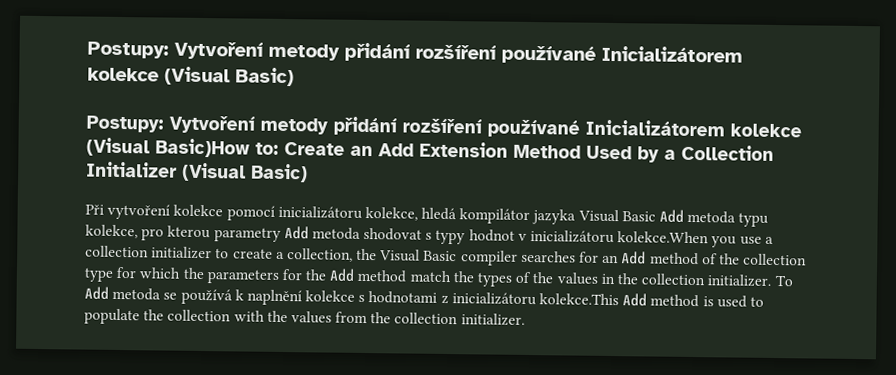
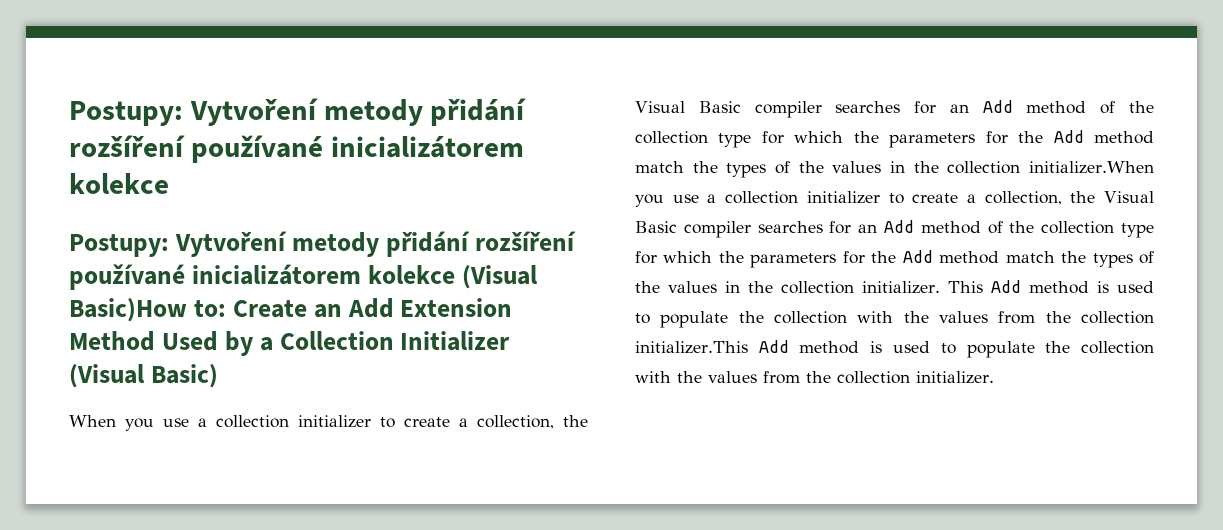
[87,41,743,64] [87,66,294,87] [86,115,725,138] Postupy: Vytvoření metody přidání rozšíření používané Inicializátorem kolekce (Visual Basic) // Postupy: Vytvoření metody přidání rozšíření používané Inicializátorem -> [69,98,527,126] [69,135,524,163] [69,173,169,194] [69,231,576,257] [69,264,361,290] Postupy: Vytvoření metody přidání rozšíření používané inicializátorem kolekce // Postupy: Vytvoření metody přidání rozšíření používané inicializátorem
[85,203,770,227] [85,224,710,245] Při vytvoření kolekce pomocí inicializátoru kolekce, hledá kompilátor jazyka Visual Basic Add metoda typu kolekce, pro kterou parametry Add metoda shodovat s typy hodnot v inicializátoru kolekce.When -> [69,415,588,431] [635,100,1154,118] [635,130,1154,148] [635,161,1155,178] When you use a collection initializer to create a collection, the Visual Basic compiler searches for an Add method of the collection type for which the parameters for the Add method match the types of the values in the collection initializer.When
[774,275,793,287] [84,286,620,306] To Add metoda se používá k naplnění kolekce s hodnotami z inicializátoru kolekce.This -> [947,280,1154,294] [635,311,1154,328] [635,341,748,354] This Add method is used to populate the collection with the values from the collection initializer.This

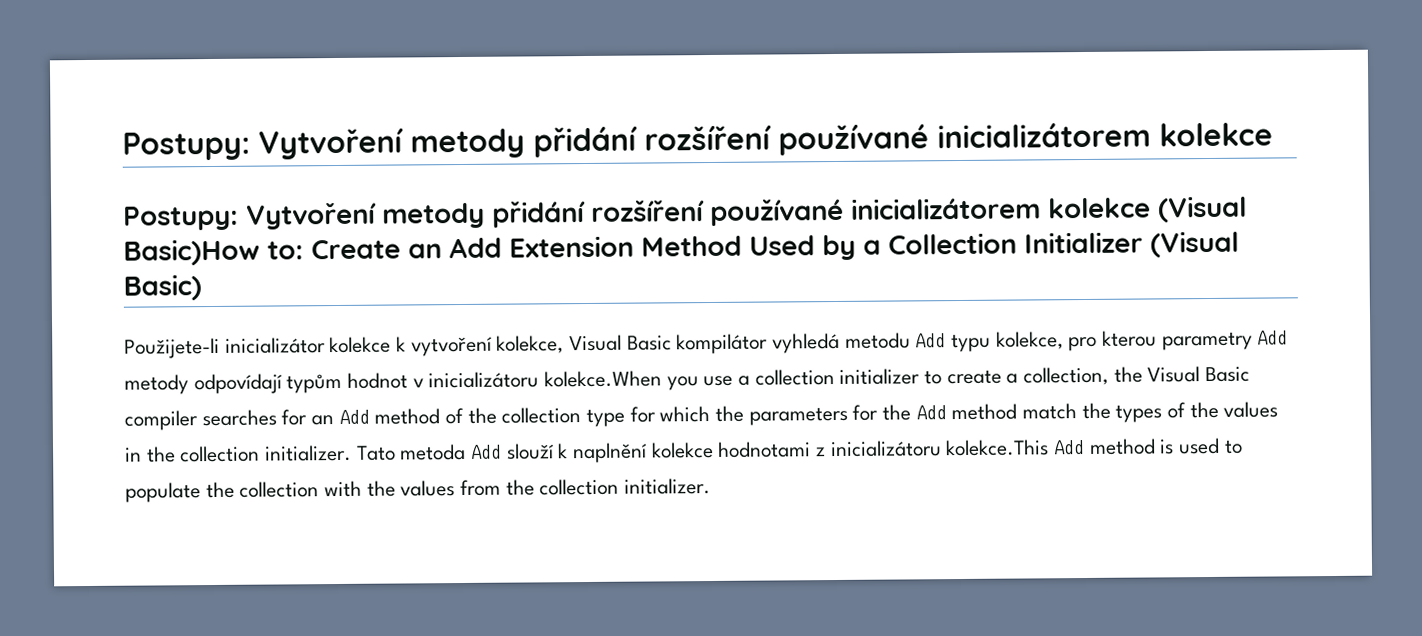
[69,415,588,431] [635,100,1154,118] [635,130,1154,148] [635,161,1155,178] When you use a collection initializer to create a collection, the Visual Basic compiler searches for an Add method of the collection type for which the parameters for the Add method match the types of the values in the collection initializer.When -> [124,330,1289,359] [124,370,663,395] Použijete-li inicializátor kolekce k vytvoření kolekce, Visual Basic kompilátor vyhledá metodu Add typu kolekce, pro kterou parametry Add metody odpovídají typům hodnot v inicializátoru kolekce.When
[947,280,1154,294] [635,311,1154,328] [635,341,748,354] This Add method is used to populate the collection with the values from the collection initializer.This -> [356,439,1050,464] Tato metoda Add slouží k naplnění kolekce hodnotami z inicializátoru kolekce.This

